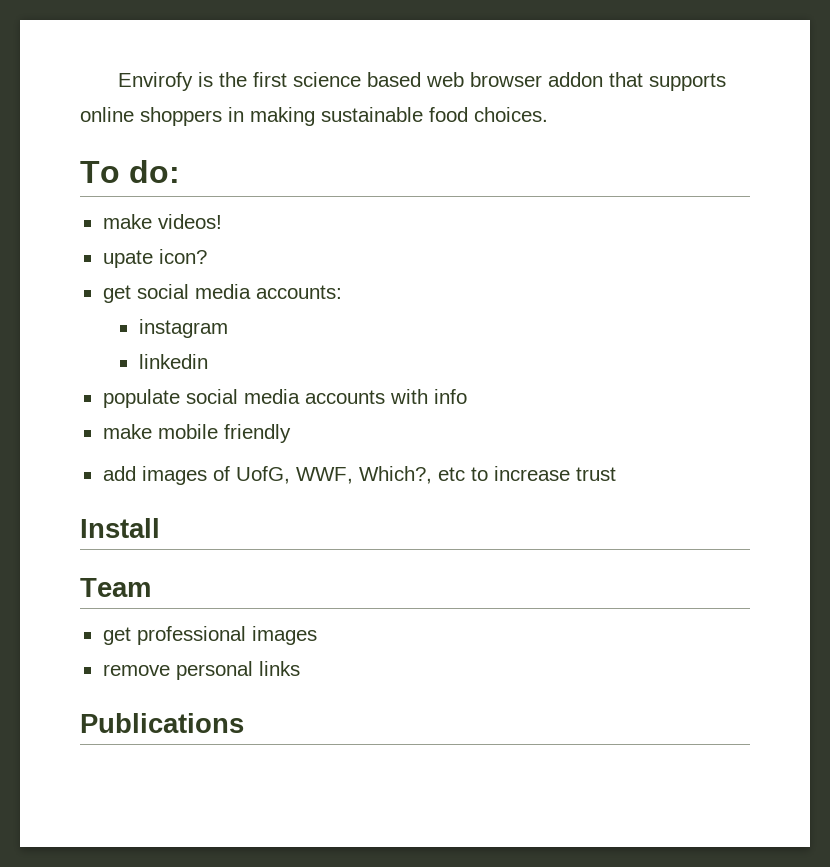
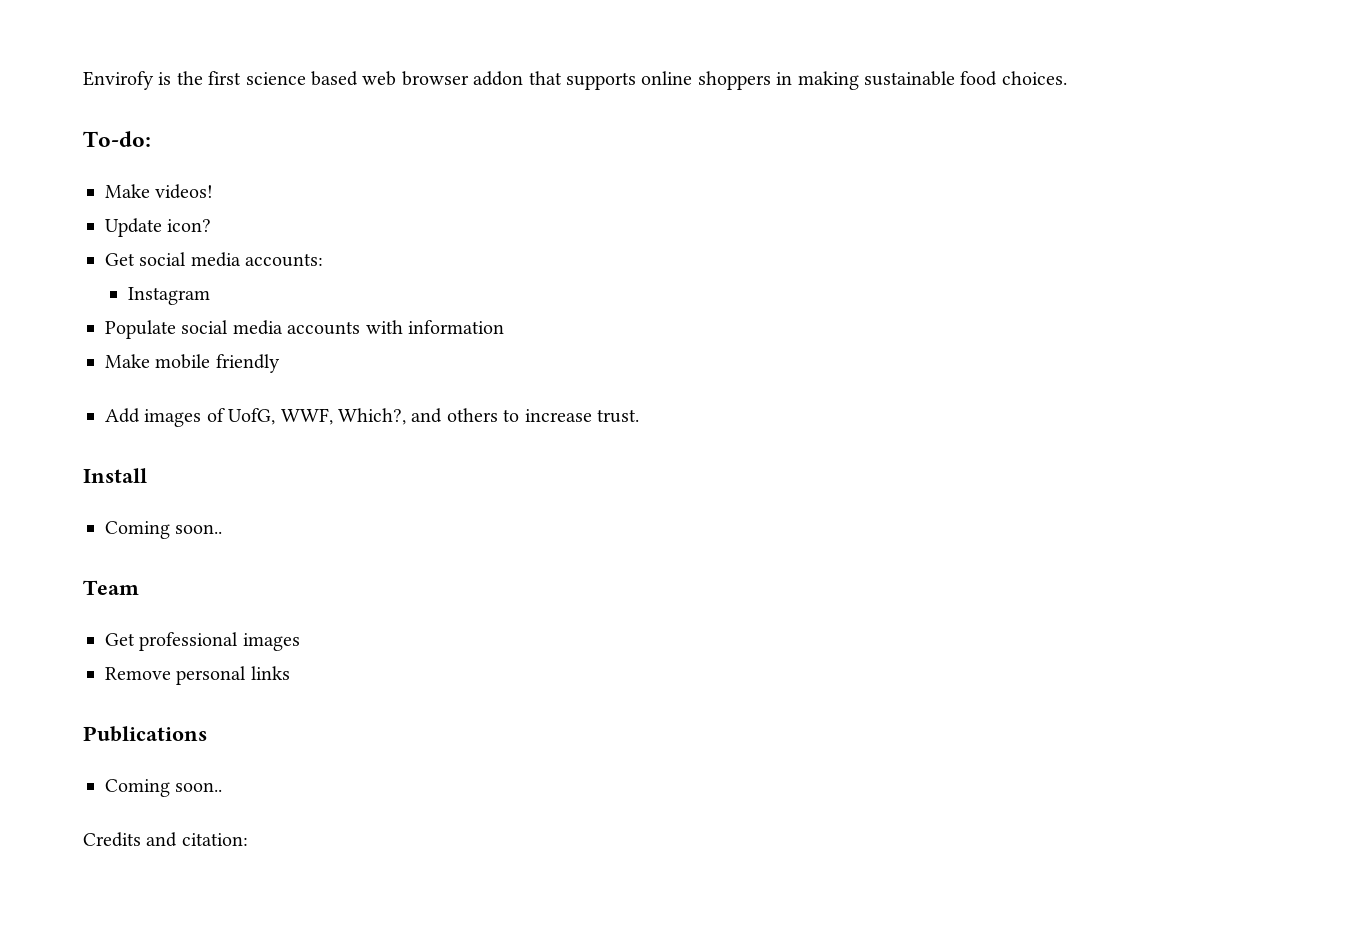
[80,160,180,183] [102,214,152,229] To do: // make -> [83,131,151,147] [105,184,150,198] To-do: // Make
[102,250,153,268] upate -> [105,218,162,237] Update
[102,285,131,303] get -> [105,253,135,266] Get
[138,319,228,338] [138,354,208,369] [102,389,180,408] instagram // linkedin // populate -> [128,287,211,305] [105,320,176,339] Instagram // Populate
[433,389,467,404] [102,424,152,439] info // make -> [408,320,504,334] [105,354,150,368] information // Make
[102,466,136,481] add -> [105,408,140,423] Add
[437,467,465,481] etc -> [411,408,498,423] and others
[575,467,616,481] trust -> [596,409,639,423] trust.
(160, 528) none -> [105,521,223,539] // Coming soon..
[102,627,131,645] get -> [105,633,135,646] Get
[102,664,170,676] remove -> [105,667,171,680] Remove
(244, 723) none -> [105,779,223,797] [83,832,248,847] // Coming soon.. // Credits and citation:

